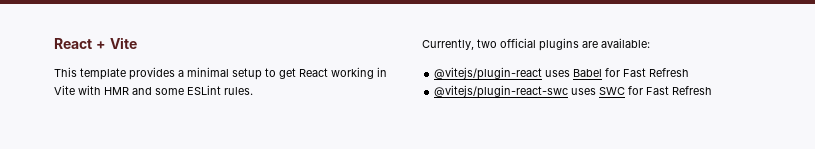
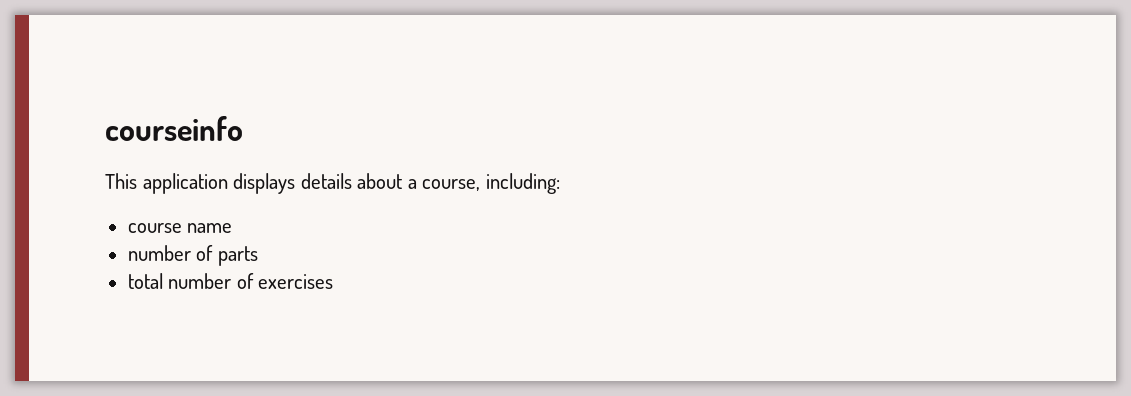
[54,37,137,49] [54,67,387,80] [54,85,253,95] [422,38,650,51] [434,67,690,80] [434,85,713,98] React + Vite // This template provides a minimal setup to get React working in Vite with HMR and some ESLint rules. // Currently, two official plugins are available: // @vitejs/plugin-react uses Babel for Fast Refresh // @vitejs/plugin-react-swc uses SWC for Fast Refresh -> [105,116,243,141] [105,173,560,194] [127,223,233,233] [127,245,258,266] [127,273,334,289] courseinfo // This application displays details about a course, including: // course name // number of parts // total number of exercises

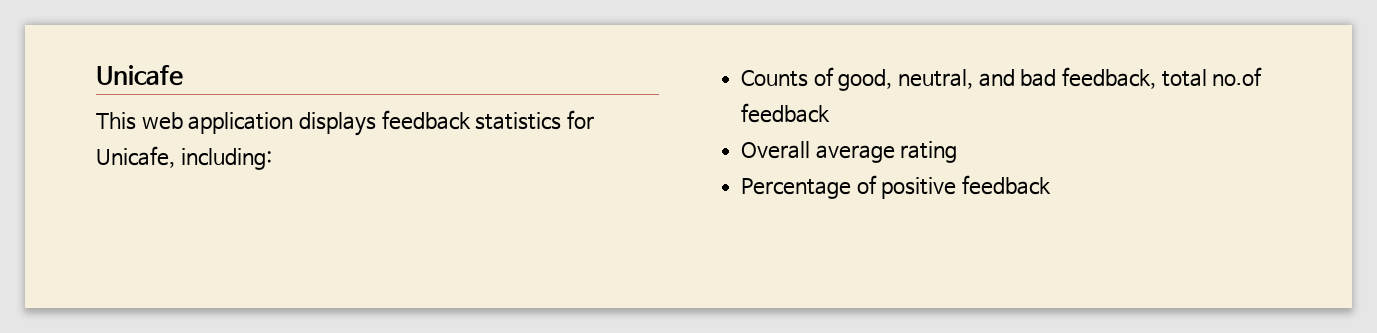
[105,116,243,141] courseinfo -> [96,65,183,86] Unicafe
(137, 181) none -> [141,112,183,130] web
[300,173,560,194] [127,223,233,233] [127,245,258,266] [127,273,334,289] details about a course, including: // course name // number of parts // total number of exercises -> [381,110,594,130] [96,146,272,170] [741,67,1263,91] [741,103,831,123] [741,141,958,163] [741,175,1052,199] feedback statistics for Unicafe, including: // Counts of good, neutral, and bad feedback, total no.of feedback // Overall average rating // Percentage of positive feedback

